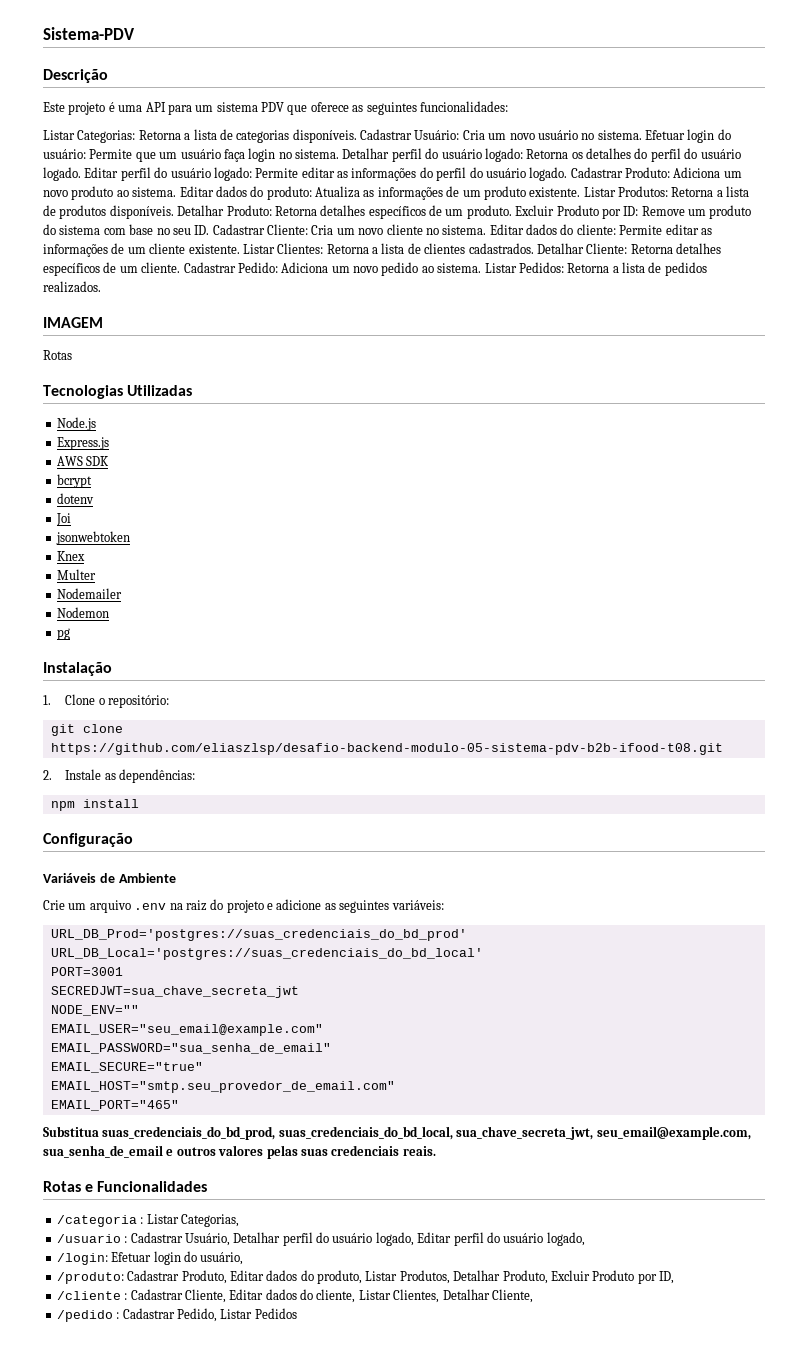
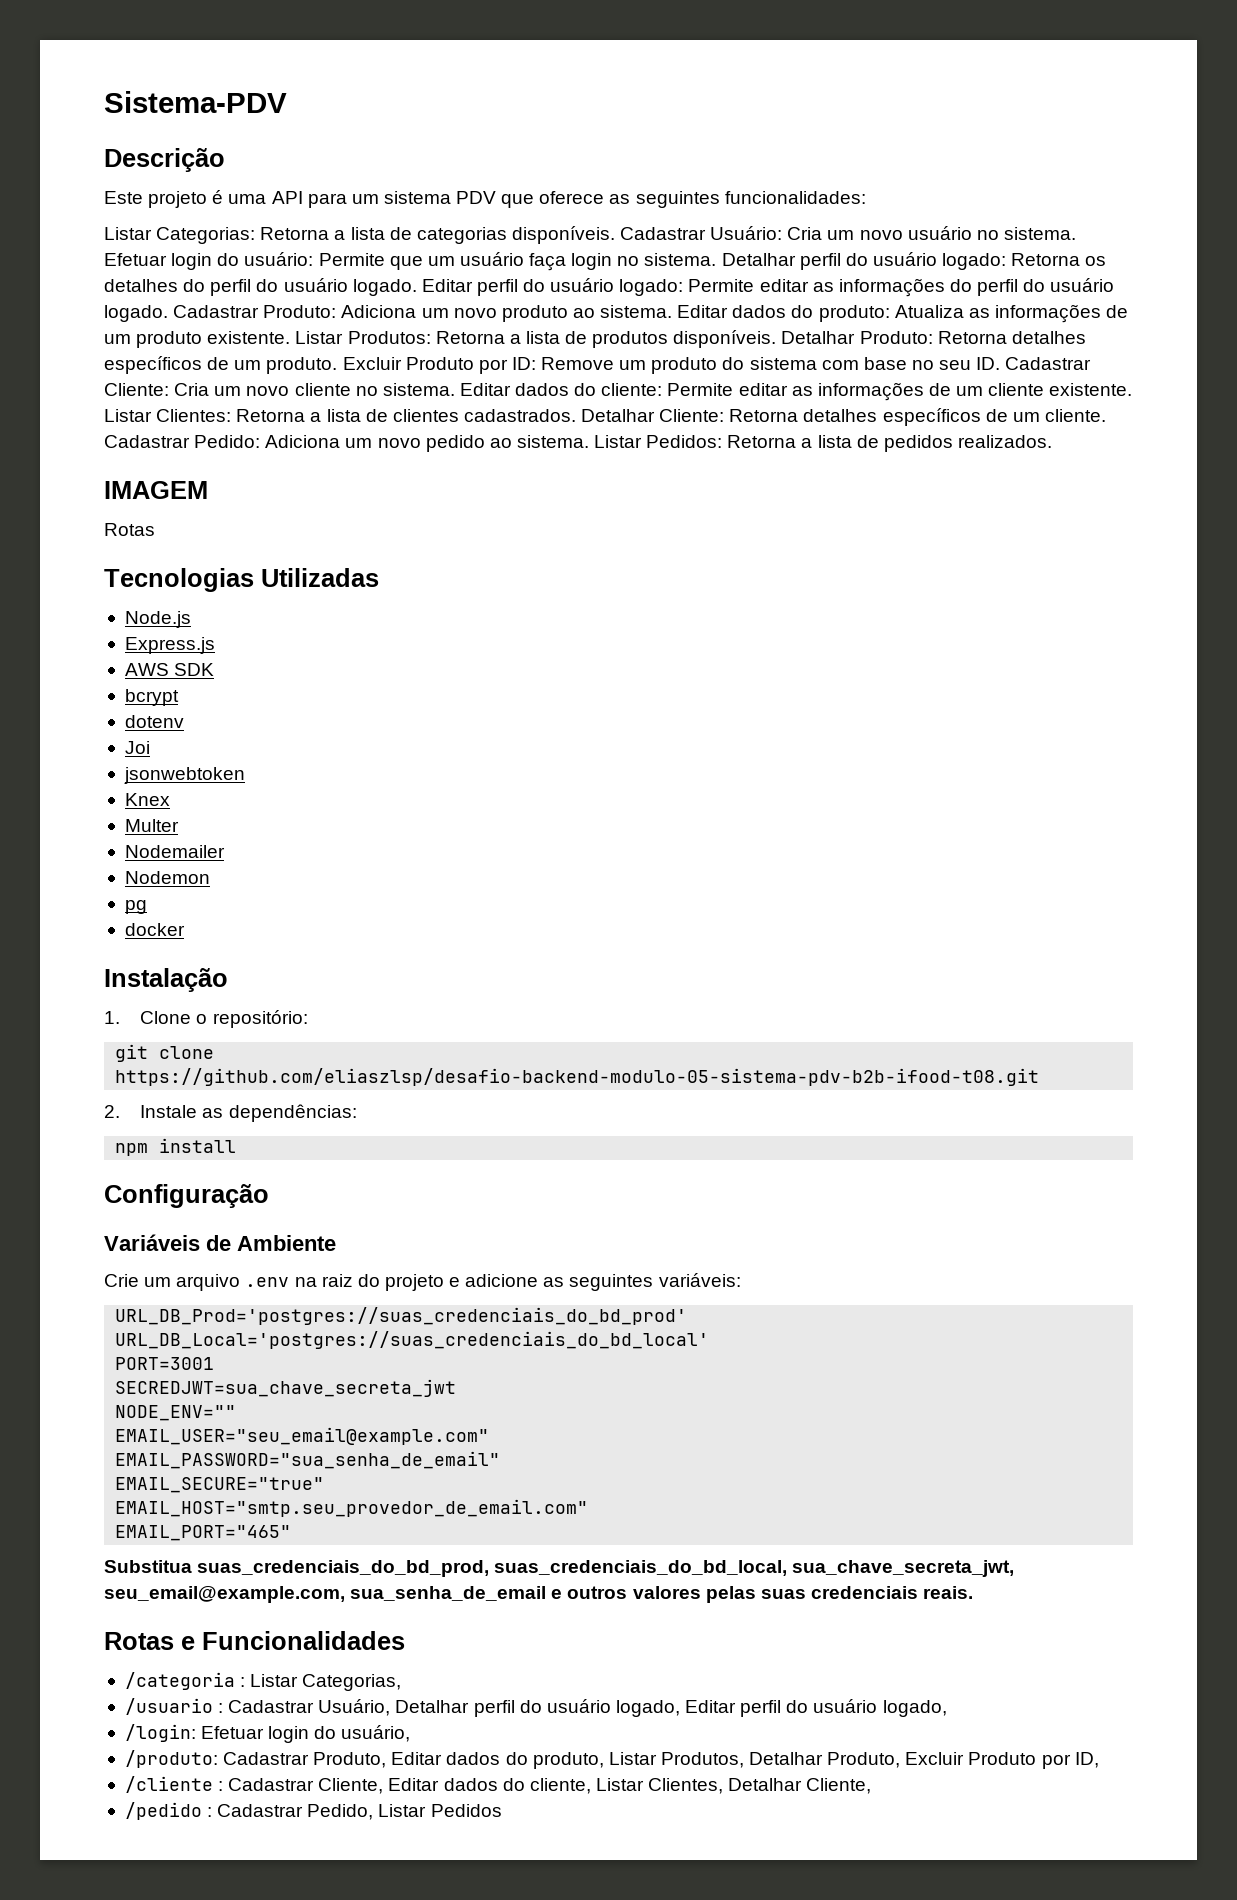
(70, 634) none -> [124,923,185,936] // docker

